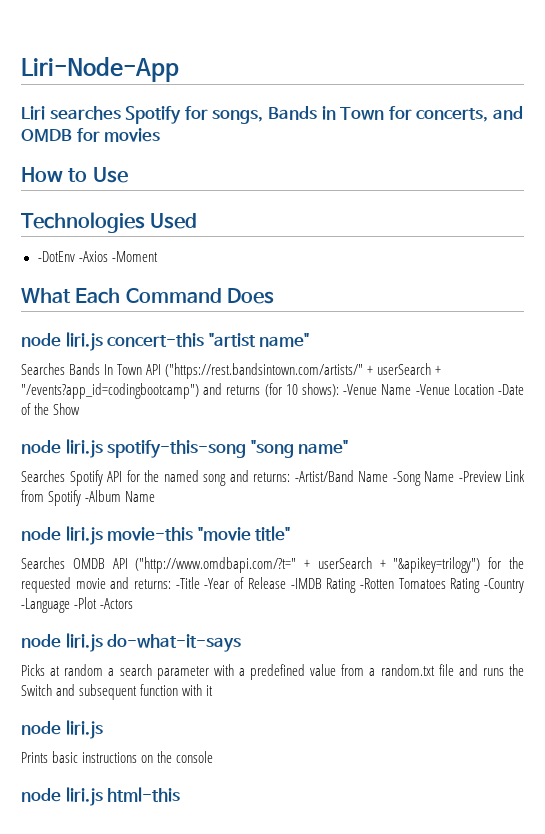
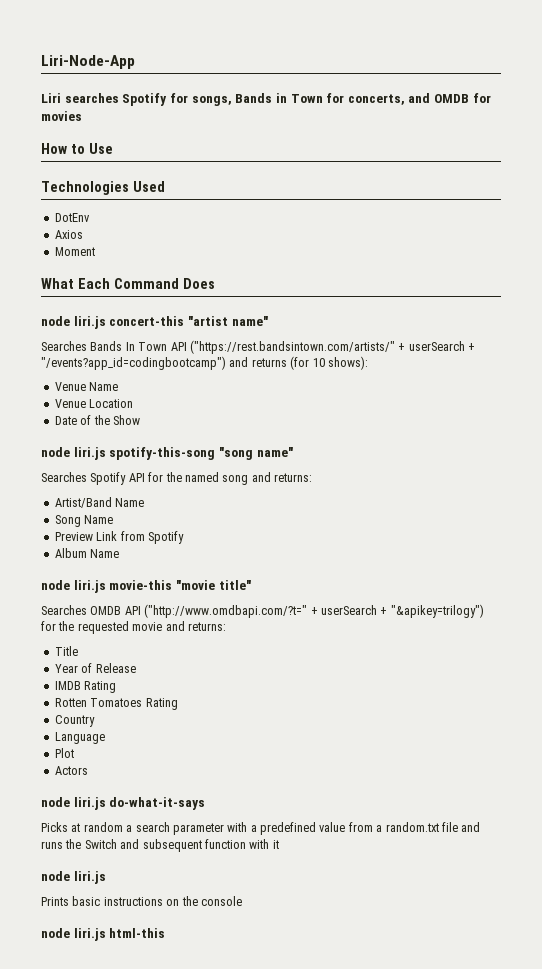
[37,251,158,262] -DotEnv -Axios -Moment -> [54,213,90,222] [54,230,83,239] [54,247,95,256] DotEnv // Axios // Moment
[343,384,450,395] -Venue Name -Venue -> [54,382,119,391] [54,399,86,408] // Venue Name // Venue
[497,384,524,395] -Date -> [54,416,77,425] // Date
[294,470,502,486] -Artist/Band Name -Song Name -Preview -> [54,497,145,508] [54,515,114,527] [54,532,93,541] // Artist/Band Name // Song Name // Preview
[85,490,122,502] -Album -> [54,548,87,558] // Album
[175,577,230,589] -Title -Year -> [54,646,78,656] [54,664,78,673] // Title // Year
[290,578,394,593] -IMDB Rating -Rotten -> [54,681,117,693] [54,698,87,707] // IMDB Rating // Rotten
[484,578,525,593] [21,597,134,613] -Country -Language -Plot -Actors -> [54,715,95,727] [54,732,105,744] [54,748,74,758] [54,766,88,775] // Country // Language // Plot // Actors

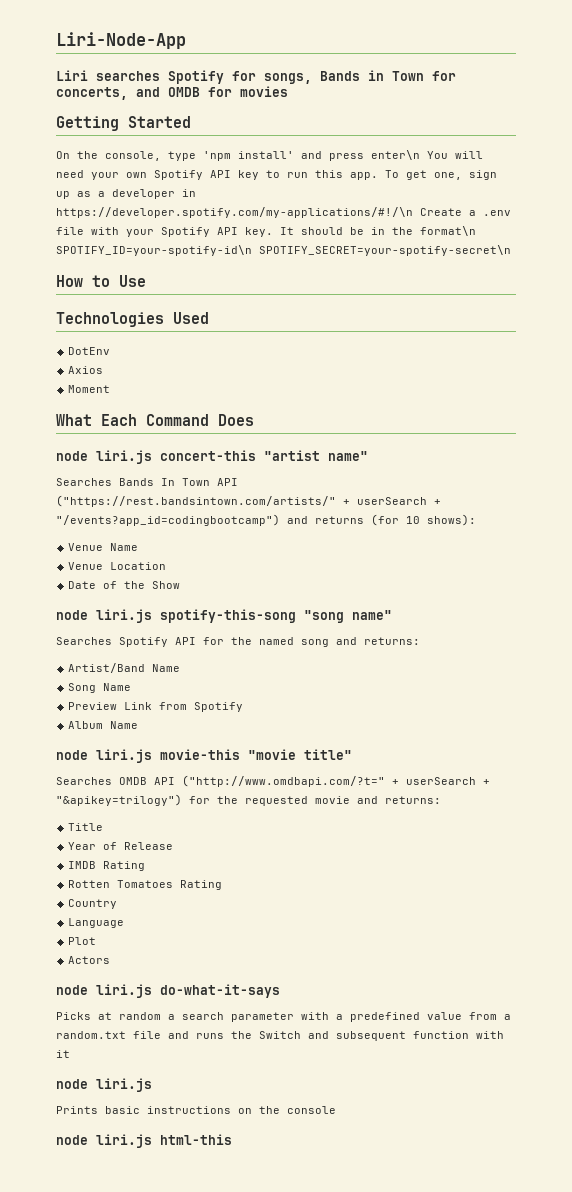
(82, 116) none -> [56,116,191,131] [56,150,483,161] [56,170,497,180] [56,189,196,199] [56,207,511,218] [56,226,476,237] [56,245,511,256] // Getting Started // On the console, type 'npm install' and press enter\n You will need your own Spotify API key to run this app. To get one, sign up as a developer in https://developer.spotify.com/my-applications/#!/\n Create a .env file with your Spotify API key. It should be in the format\n SPOTIFY_ID=your-spotify-id\n SPOTIFY_SECRET=your-spotify-secret\n

